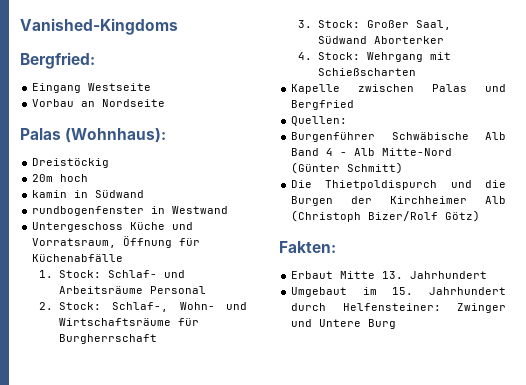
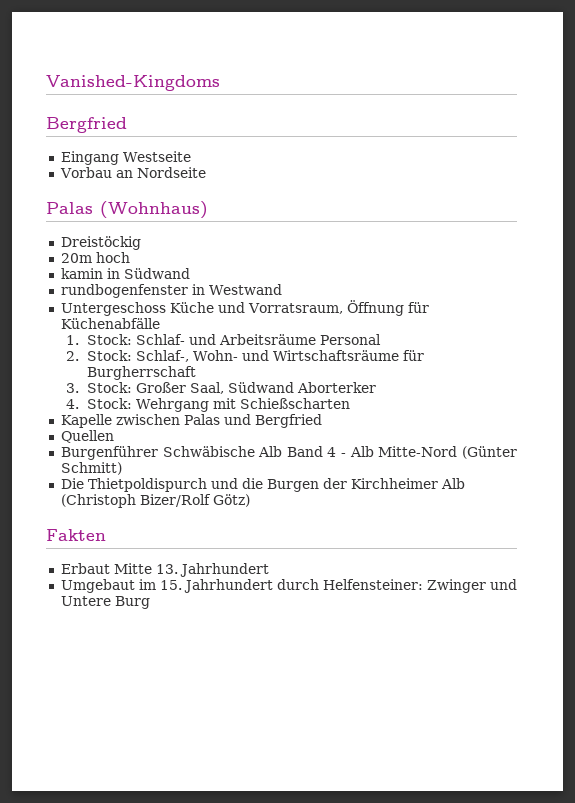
[20,52,95,69] Bergfried: -> [46,117,127,133] Bergfried
[65,128,167,143] (Wohnhaus): -> [100,201,208,219] (Wohnhaus)
[291,116,348,126] Quellen: -> [60,430,114,443] Quellen
[279,241,336,253] Fakten: -> [46,529,106,541] Fakten

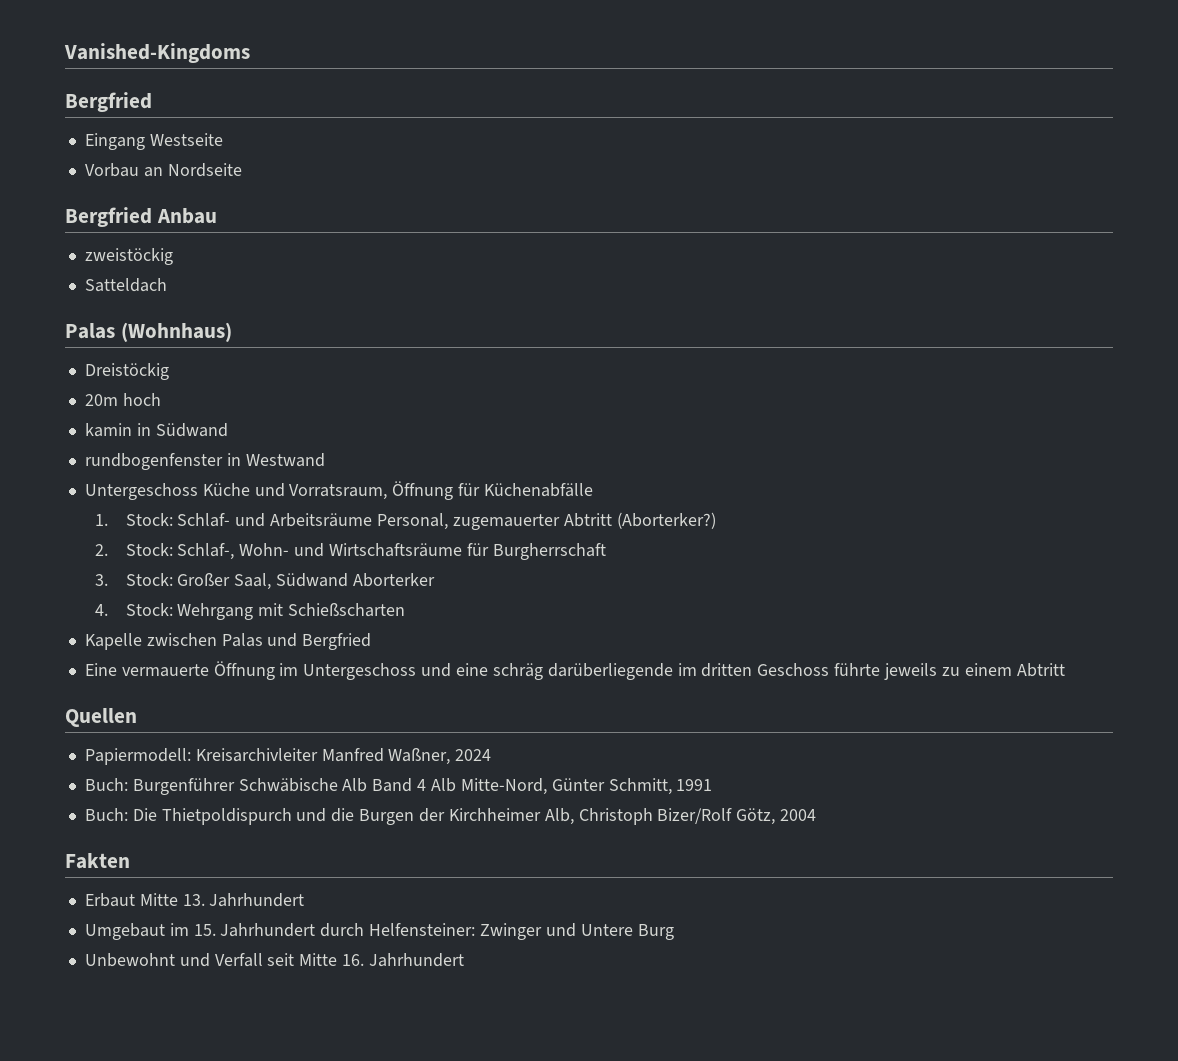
(206, 172) none -> [65,207,217,227] [84,248,173,265] [84,278,167,292] // Bergfried Anbau // zweistöckig // Satteldach
[319,334,381,345] Personal -> [376,512,716,530] Personal, zugemauerter Abtritt (Aborterker?)
[60,430,114,443] Quellen // -> [84,661,1065,680] [65,708,137,727] [84,748,492,765] [84,778,128,791] Eine vermauerte Öffnung im Untergeschoss und eine schräg darüberliegende im dritten Geschoss führte jeweils zu einem Abtritt // Quellen // Papiermodell: Kreisarchivleiter Manfred Waßner, 2024 // Buch:
[341,446,517,459] [60,462,122,475] - Alb Mitte-Nord (Günter Schmitt) // -> [430,778,713,795] [84,808,128,821] Alb Mitte-Nord, Günter Schmitt, 1991 // Buch:
[440,478,465,489] [60,494,250,508] Alb (Christoph Bizer/Rolf Götz) -> [544,808,817,825] Alb, Christoph Bizer/Rolf Götz, 2004
(150, 602) none -> [84,953,464,967] // Unbewohnt und Verfall seit Mitte 16. Jahrhundert

